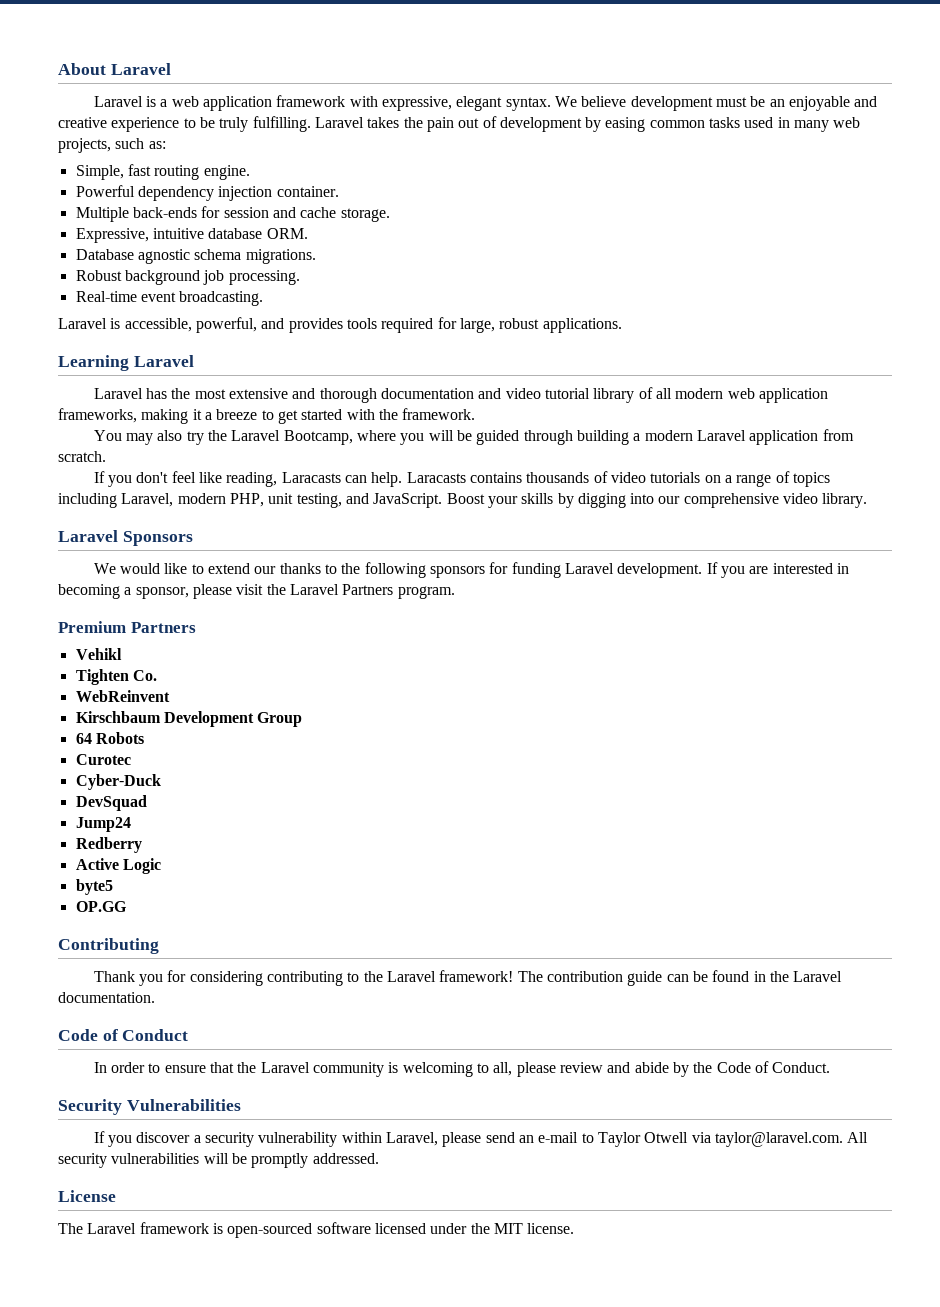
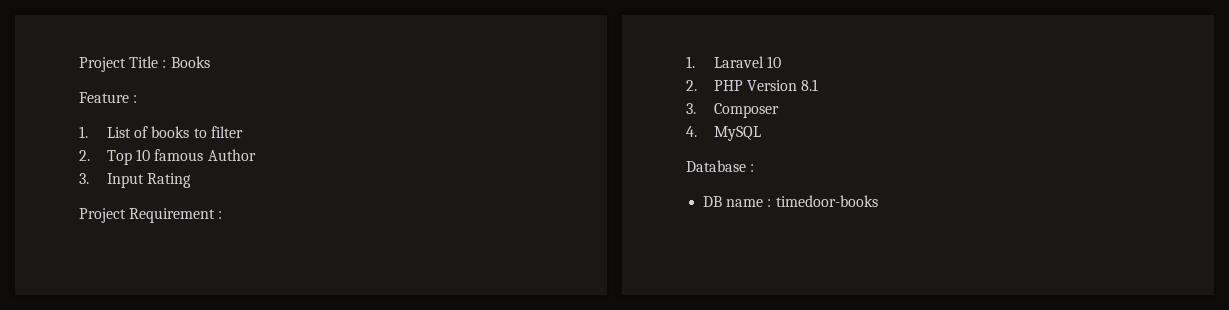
[58,63,171,75] [93,95,878,111] [58,116,861,132] [58,138,166,153] [75,164,250,180] [75,185,339,201] [75,206,390,222] [75,228,308,243] [75,249,316,264] [75,270,300,285] [75,291,264,306] [58,317,622,333] [58,355,194,371] [93,387,828,403] [58,408,476,424] [93,429,854,445] [58,451,106,462] [93,471,830,487] [58,493,868,508] [58,530,193,546] [93,562,849,578] [58,584,455,599] [58,621,196,633] [75,648,122,660] [75,669,157,685] [75,690,170,702] [75,711,303,727] [75,732,144,744] [75,754,131,765] [75,774,161,790] [75,795,147,811] [75,817,131,832] [75,837,142,853] [75,858,161,874] [75,879,113,895] [75,901,127,912] [58,938,159,954] [93,970,843,986] [58,992,155,1003] [58,1029,189,1041] [93,1061,831,1077] [58,1099,241,1115] [93,1131,869,1147] [58,1153,379,1168] [58,1190,116,1202] [58,1222,575,1238] About Laravel // Laravel is a web application framework with expressive, elegant syntax. We believe development must be an enjoyable and creative experience to be truly fulfilling. Laravel takes the pain out of development by easing common tasks used in many web projects, such as: // Simple, fast routing engine. // Powerful dependency injection container. // Multiple back-ends for session and cache storage. // Expressive, intuitive database ORM. // Database agnostic schema migrations. // Robust background job processing. // Real-time event broadcasting. // Laravel is accessible, powerful, and provides tools required for large, robust applications. // Learning Laravel // Laravel has the most extensive and thorough documentation and video tutorial library of all modern web application frameworks, making it a breeze to get started with the framework. // You may also try the Laravel Bootcamp, where you will be guided through building a modern Laravel application from scratch. // If you don't feel like reading, Laracasts can help. Laracasts contains thousands of video tutorials on a range of topics including Laravel, modern PHP, unit testing, and JavaScript. Boost your skills by digging into our comprehensive video library. // Laravel Sponsors // We would like to extend our thanks to the following sponsors for funding Laravel development. If you are interested in becoming a sponsor, please visit the Laravel Partners program. // Premium Partners // Vehikl // Tighten Co. // WebReinvent // Kirschbaum Development Group // 64 Robots // Curotec // Cyber-Duck // DevSquad // Jump24 // Redberry // Active Logic // byte5 // OP.GG // Contributing // Thank you for considering contributing to the Laravel framework! The contribution guide can be found in the Laravel documentation. // Code of Conduct // In order to ensure that the Laravel community is welcoming to all, please review and abide by the Code of Conduct. // Security Vulnerabilities // If you discover a security vulnerability within Laravel, please send an e-mail to Taylor Otwell via taylor@laravel.com. All security vulnerabilities will be promptly addressed. // License // The Laravel framework is open-sourced software licensed under the MIT license. -> [79,56,210,72] [79,92,138,103] [79,126,243,138] [79,149,256,165] [79,173,192,188] [79,208,223,223] [686,56,782,68] [686,79,819,91] [686,103,779,118] [686,126,761,141] [686,160,755,172] [703,195,878,207] Project Title : Books // Feature : // 1. List of books to filter // 2. Top 10 famous Author // 3. Input Rating // Project Requirement : // 1. Laravel 10 // 2. PHP Version 8.1 // 3. Composer // 4. MySQL // Database : // DB name : timedoor-books

